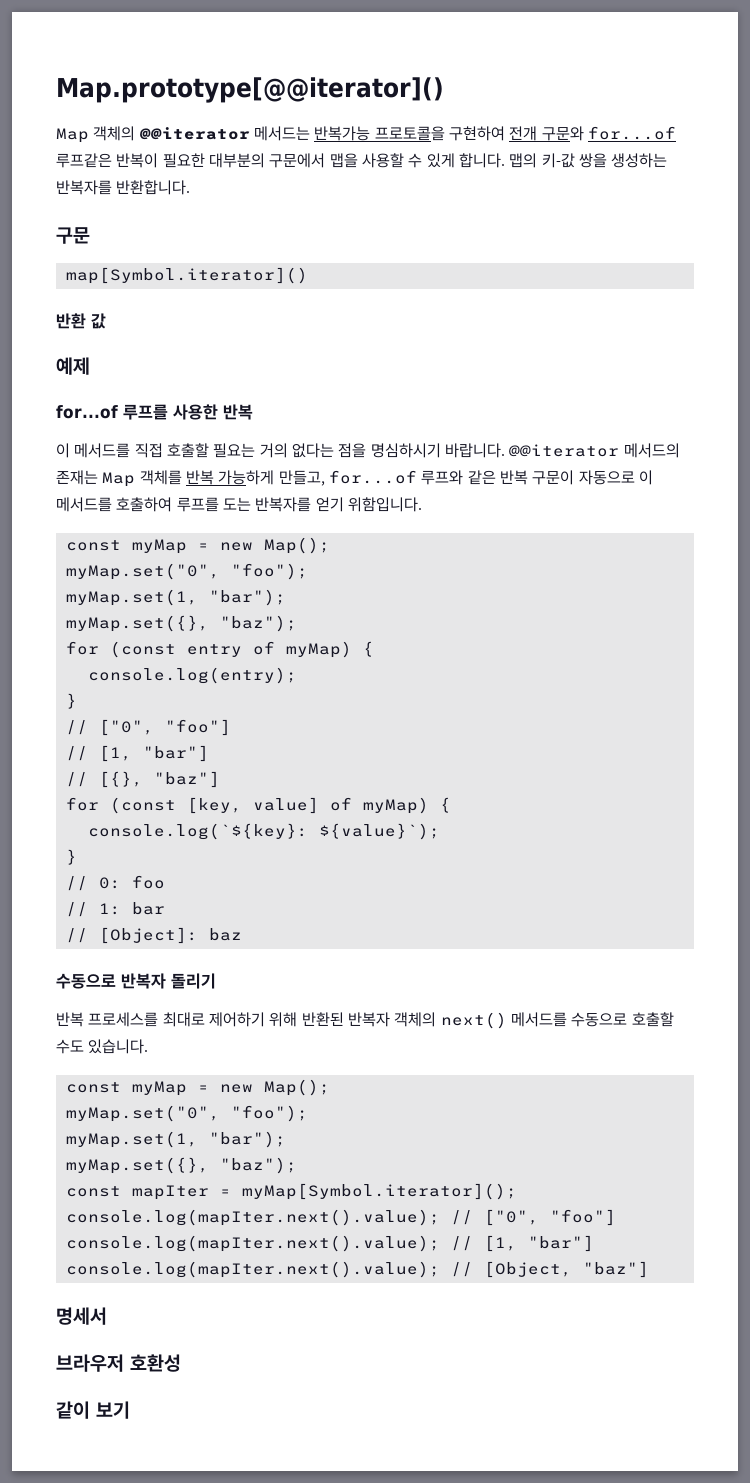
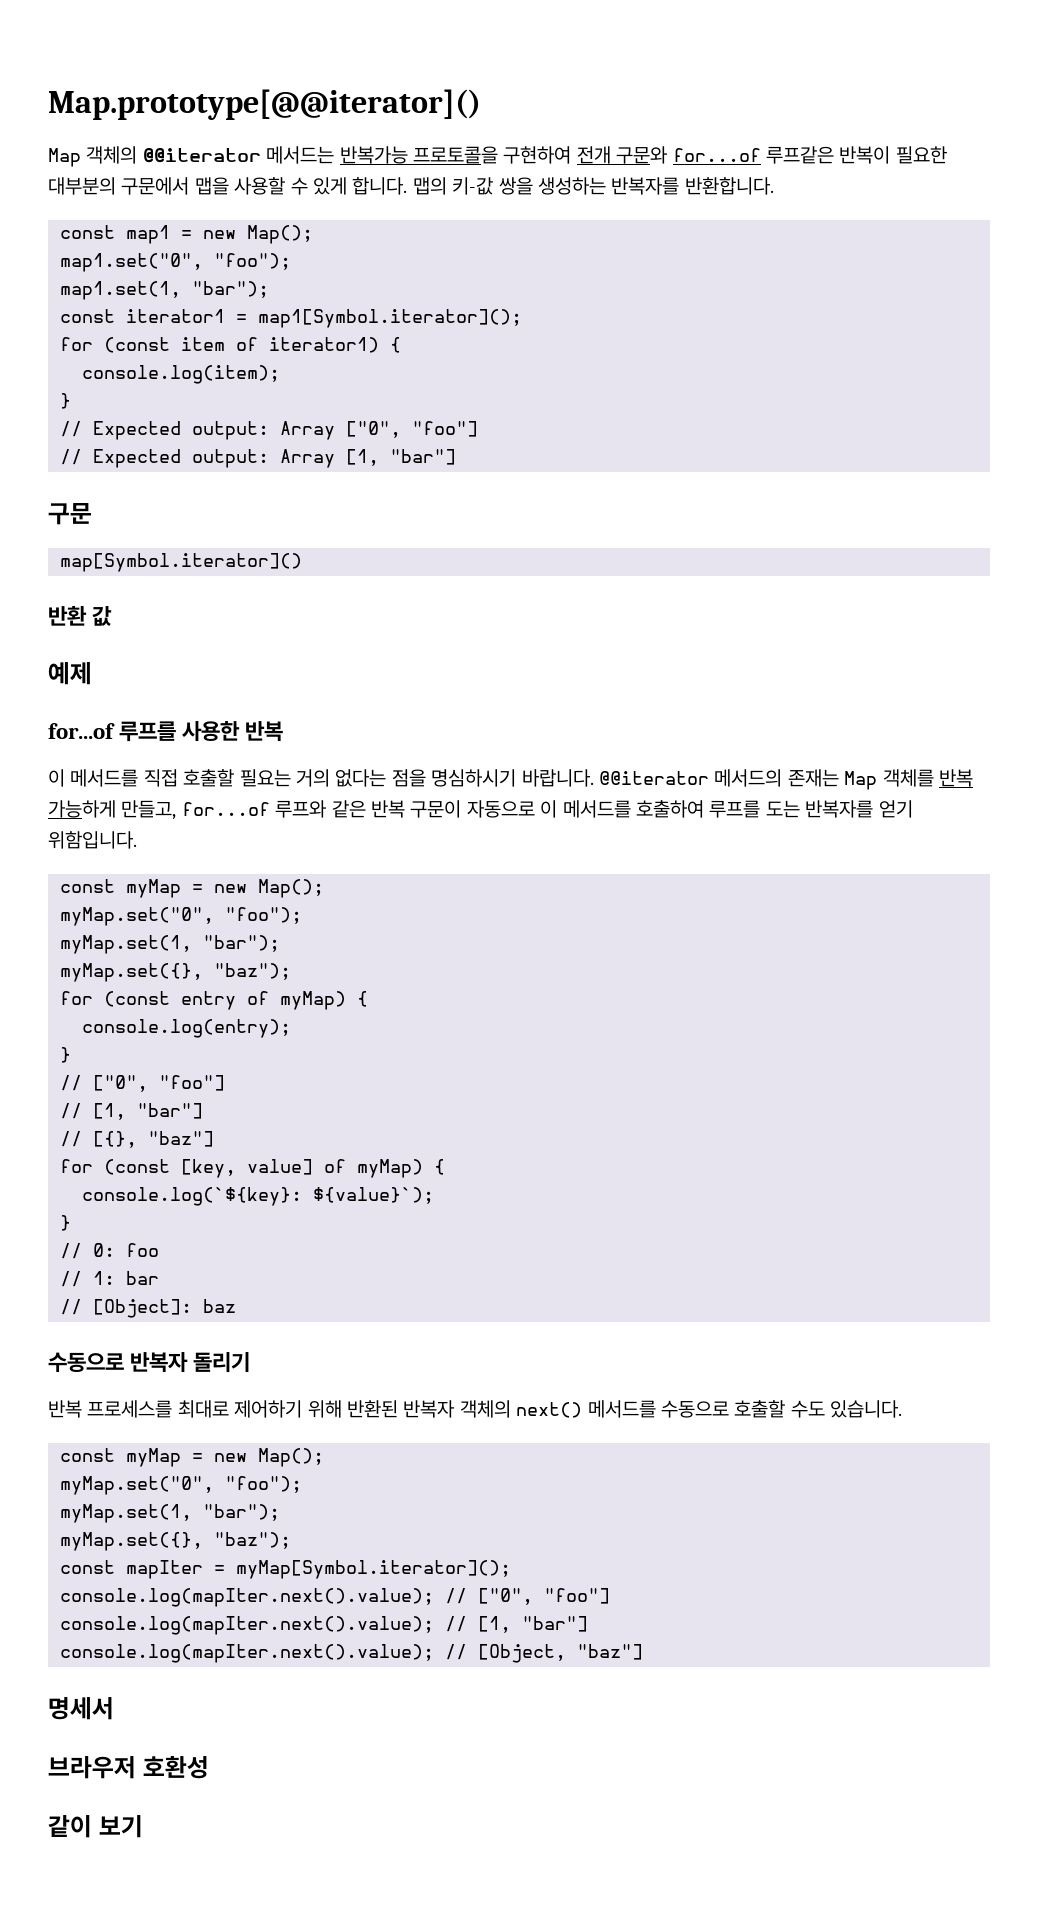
(191, 187) none -> [60,225,313,244] [60,253,291,272] [60,281,269,300] [60,309,522,328] [60,337,401,353] [82,365,280,384] [60,393,71,409] [60,421,478,440] [60,449,456,468] // const map1 = new Map(); // map1.set("0", "foo"); // map1.set(1, "bar"); // const iterator1 = map1[Symbol.iterator](); // for (const item of iterator1) { // console.log(item); // } // // Expected output: Array ["0", "foo"] // // Expected output: Array [1, "bar"]

